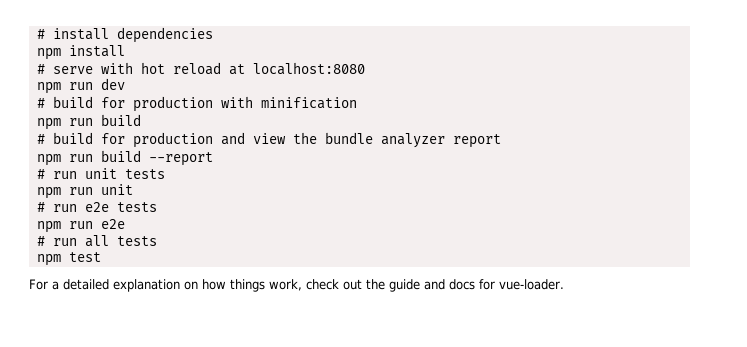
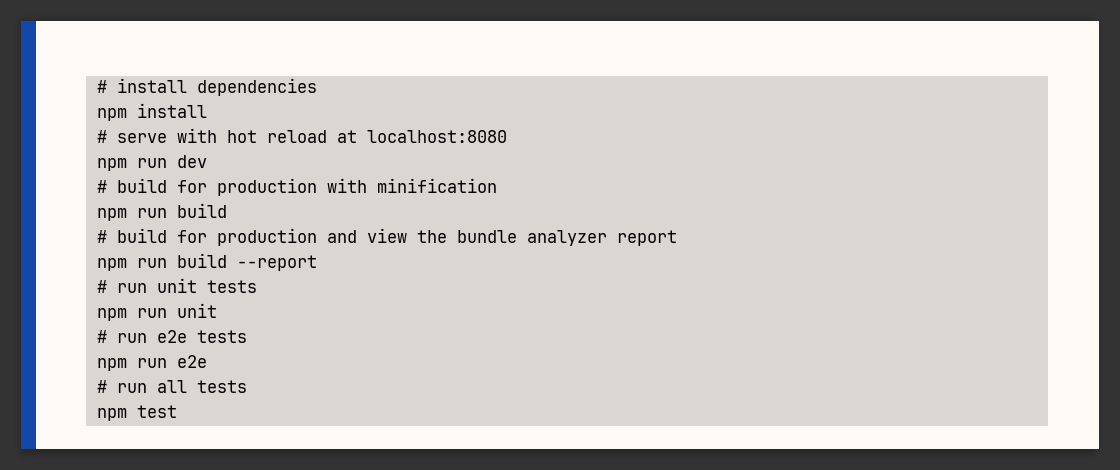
[29,279,564,292] // For a detailed explanation on how things work, check out the guide and docs for vue-loader. -> (177, 411) none

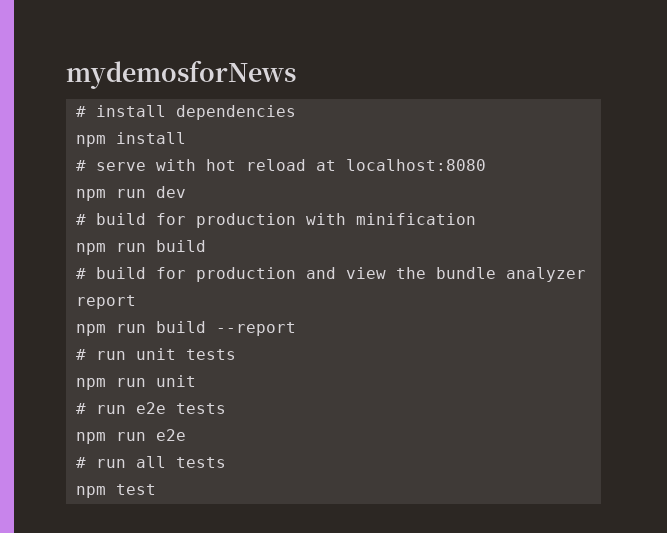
(96, 86) none -> [66,60,296,89] mydemosforNews //

